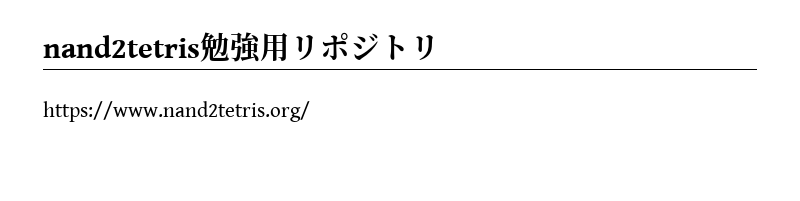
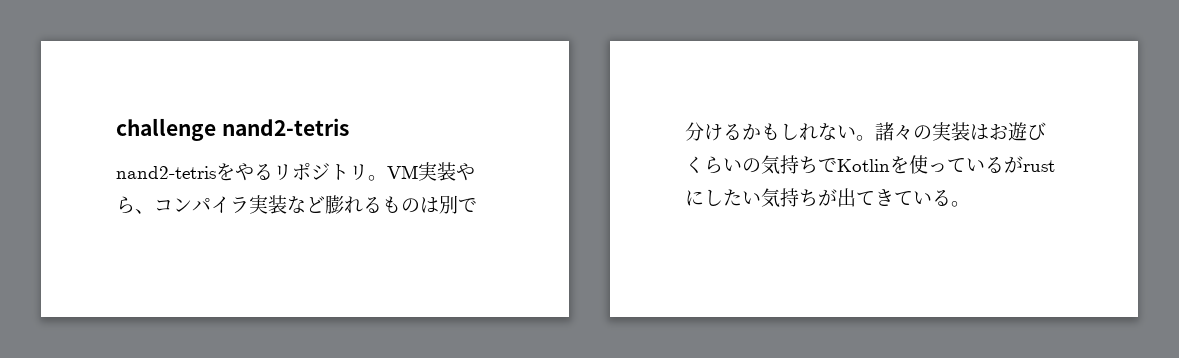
[43,32,440,64] [43,101,310,122] nand2tetris勉強用リポジトリ // https://www.nand2tetris.org/ -> [116,118,349,141] [116,162,475,181] [116,195,477,214] [685,122,1046,141] [685,155,1055,174] [685,188,970,207] challenge nand2-tetris // nand2-tetrisをやるリポジトリ。VM実装やら、コンパイラ実装など膨れるものは別で分けるかもしれない。諸々の実装はお遊びくらいの気持ちでKotlinを使っているがrustにしたい気持ちが出てきている。

